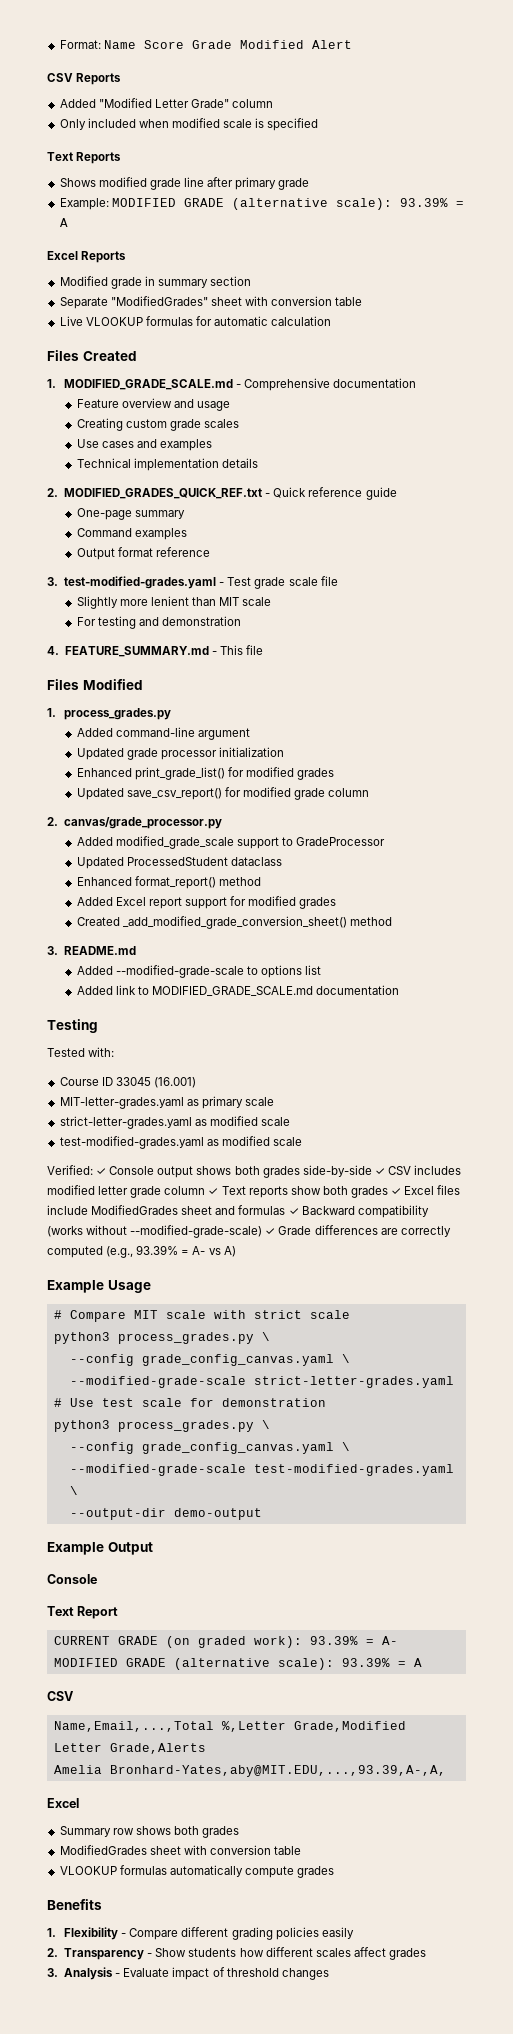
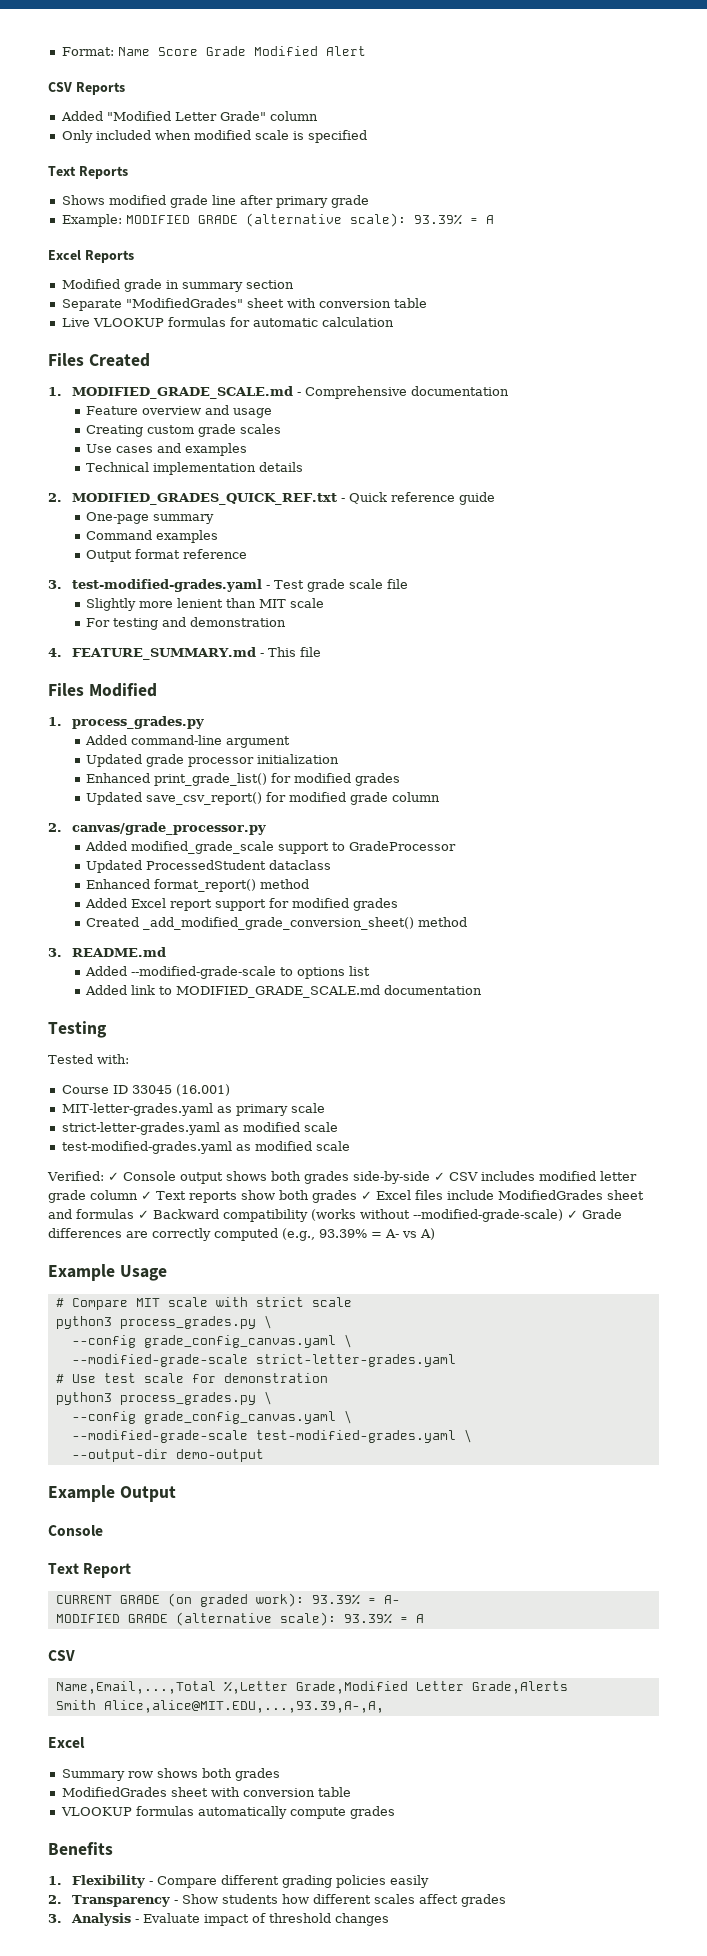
[53,1765,446,1777] Amelia Bronhard-Yates,aby@MIT.EDU,...,93.39,A-,A, -> [55,1700,384,1713] Smith Alice,alice@MIT.EDU,...,93.39,A-,A,

